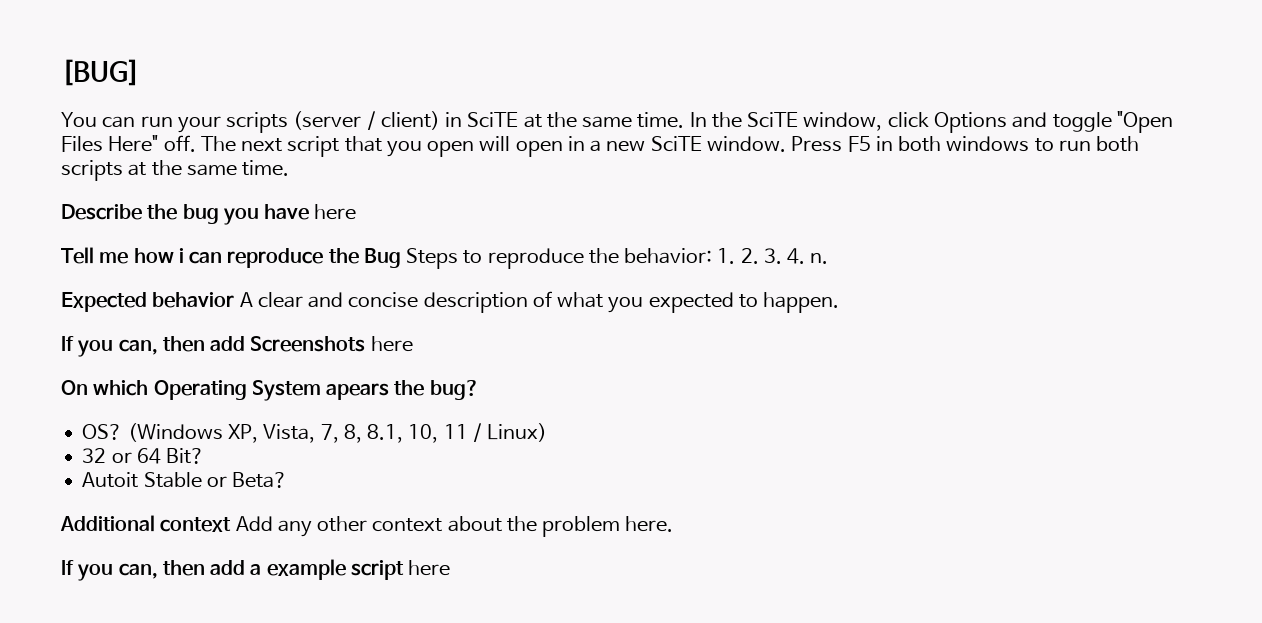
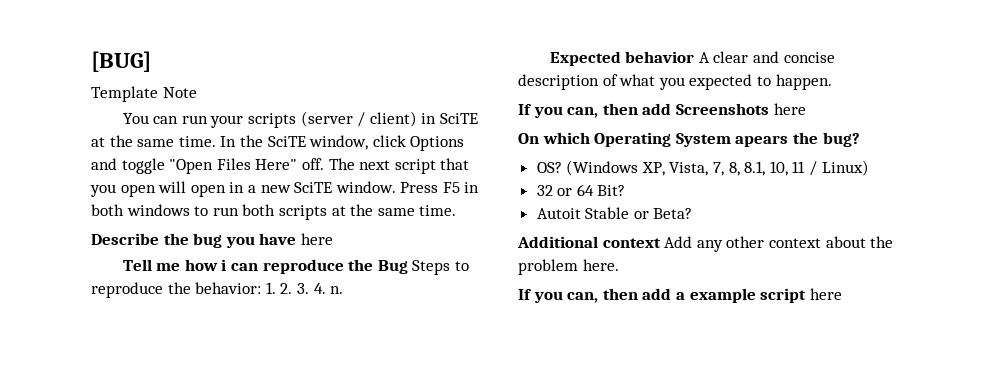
(140, 72) none -> [91,86,197,102] // Template Note

